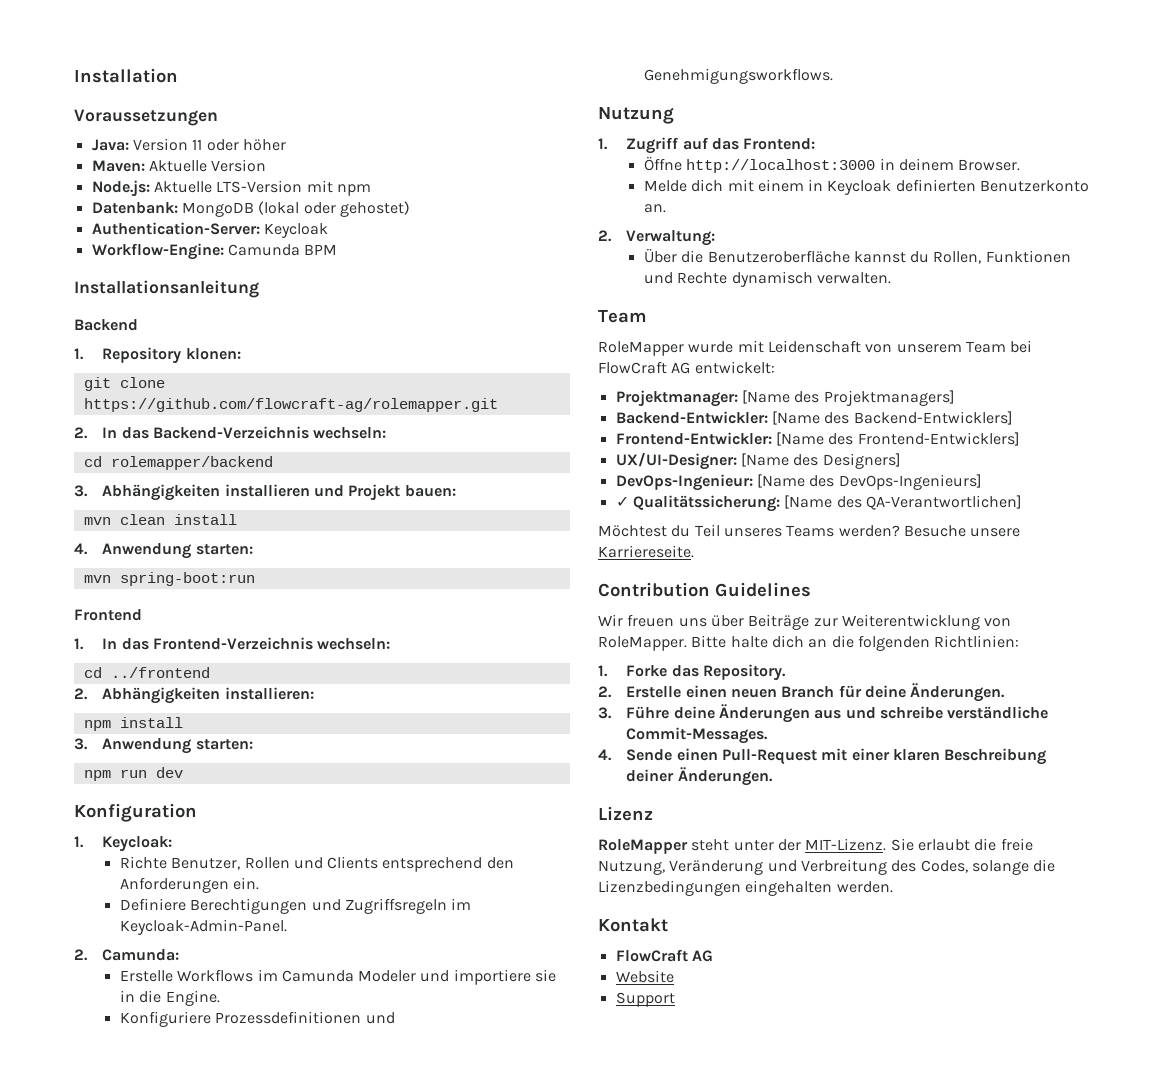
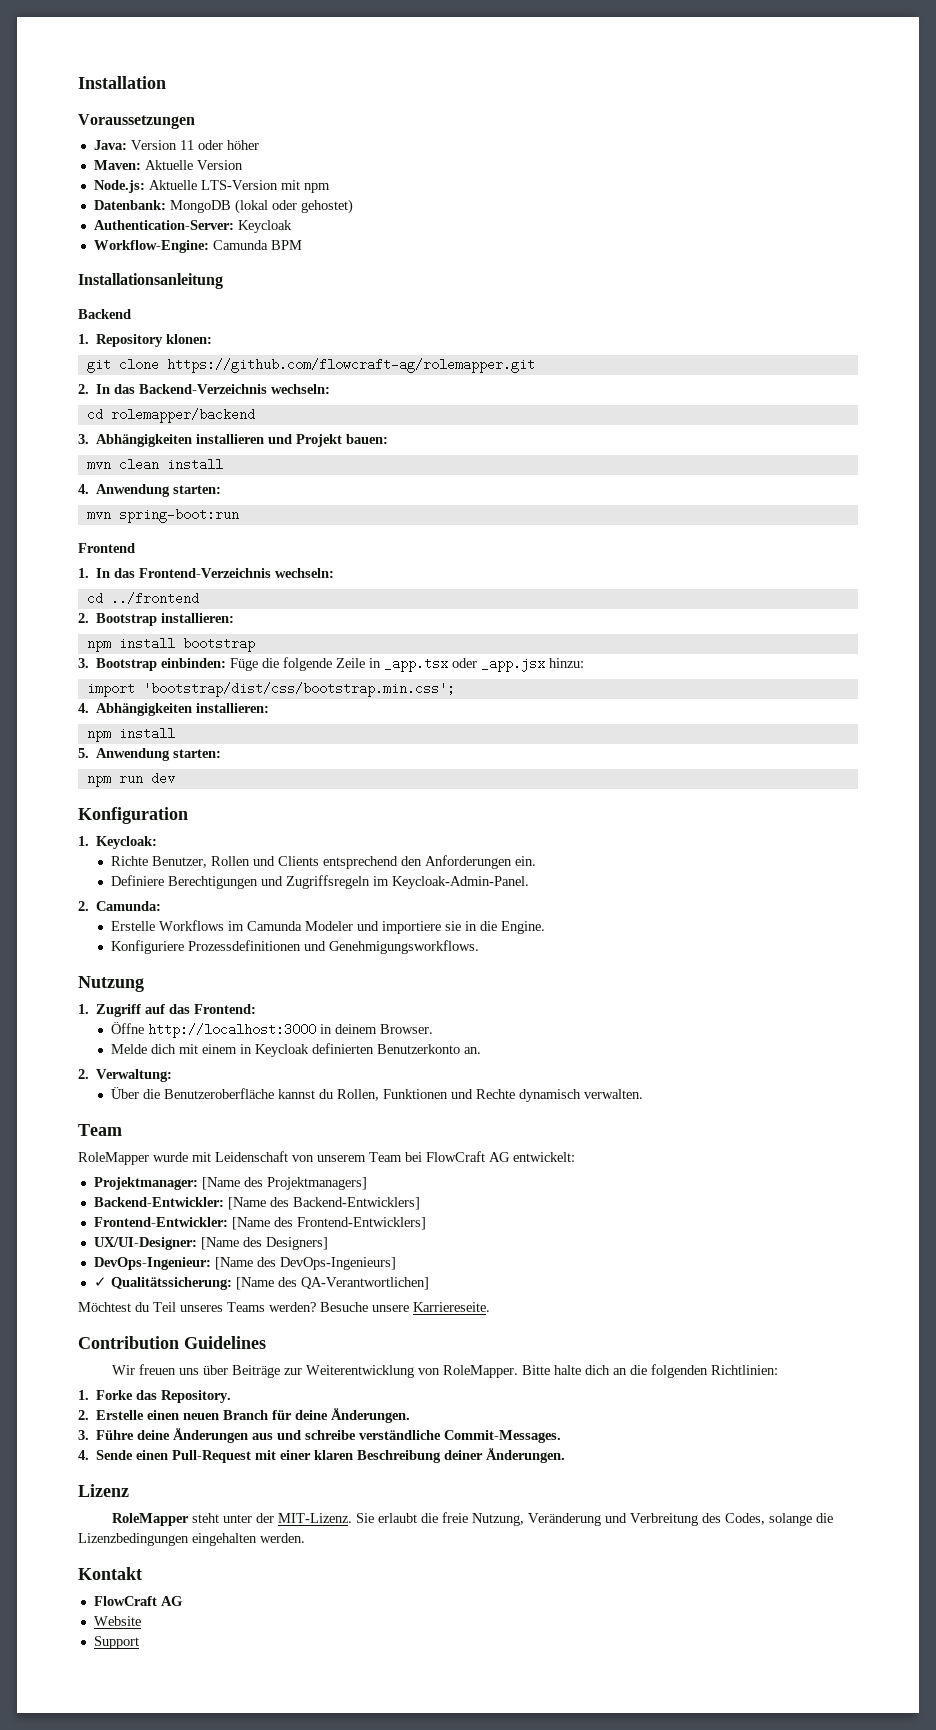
(88, 694) none -> [96,613,235,626] [86,637,255,652] [78,657,585,672] [86,682,455,697] [78,703,89,713] Bootstrap installieren: // npm install bootstrap // 3. Bootstrap einbinden: Füge die folgende Zeile in _app.tsx oder _app.jsx hinzu: // import 'bootstrap/dist/css/bootstrap.min.css'; // 4.
[74,738,88,750] 3. -> [78,748,89,758] 5.

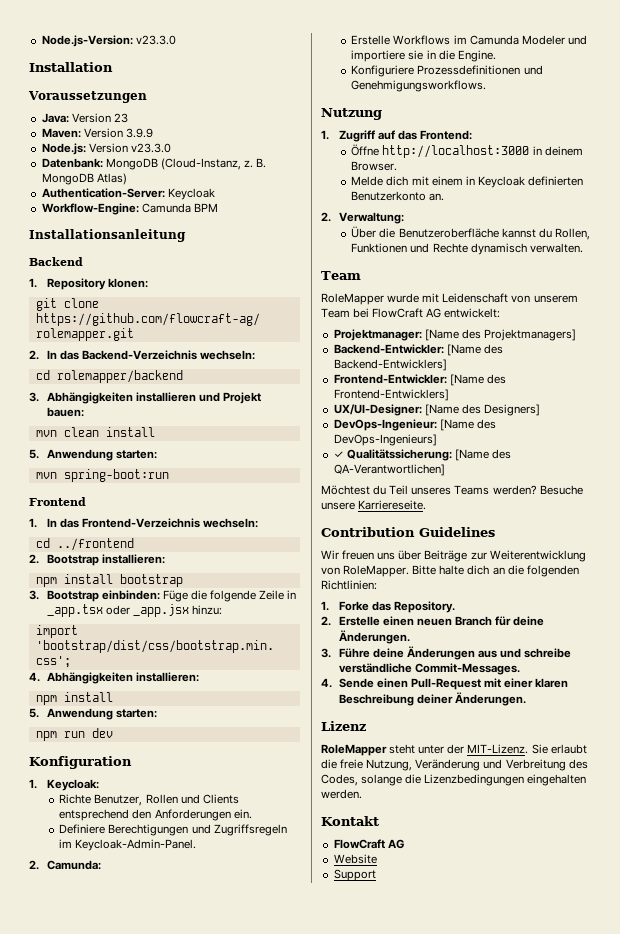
(78, 82) none -> [41,35,176,47] Node.js-Version: v23.3.0 //
[179,140,259,150] 11 oder höher -> [113,113,128,123] 23
[144,160,243,170] Aktuelle Version -> [83,128,153,138] Version 3.9.9
[148,180,330,193] [93,199,353,214] Aktuelle LTS-Version mit npm // Datenbank: MongoDB (lokal oder gehostet) -> [88,143,171,153] [41,158,267,170] [41,173,127,185] Version v23.3.0 // Datenbank: MongoDB (Cloud-Instanz, z. B. MongoDB Atlas)
[78,484,89,494] 4. -> [29,449,39,459] 5.

